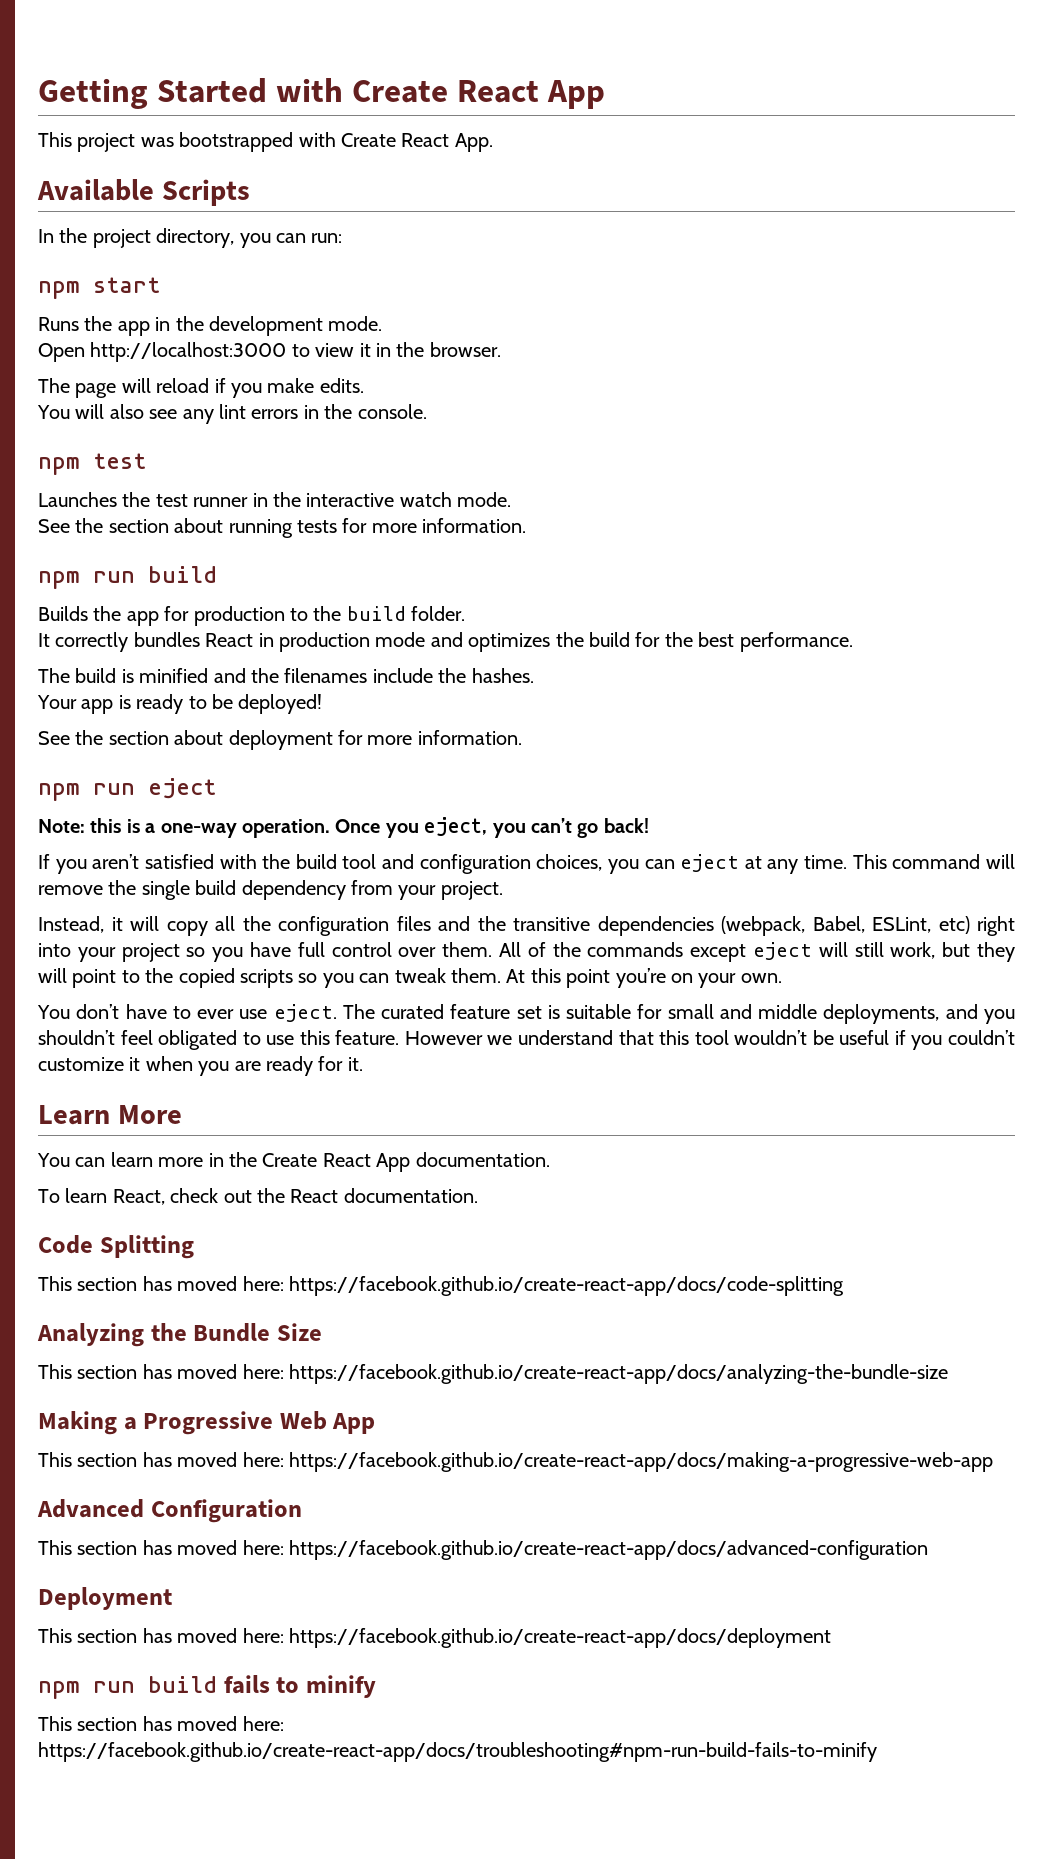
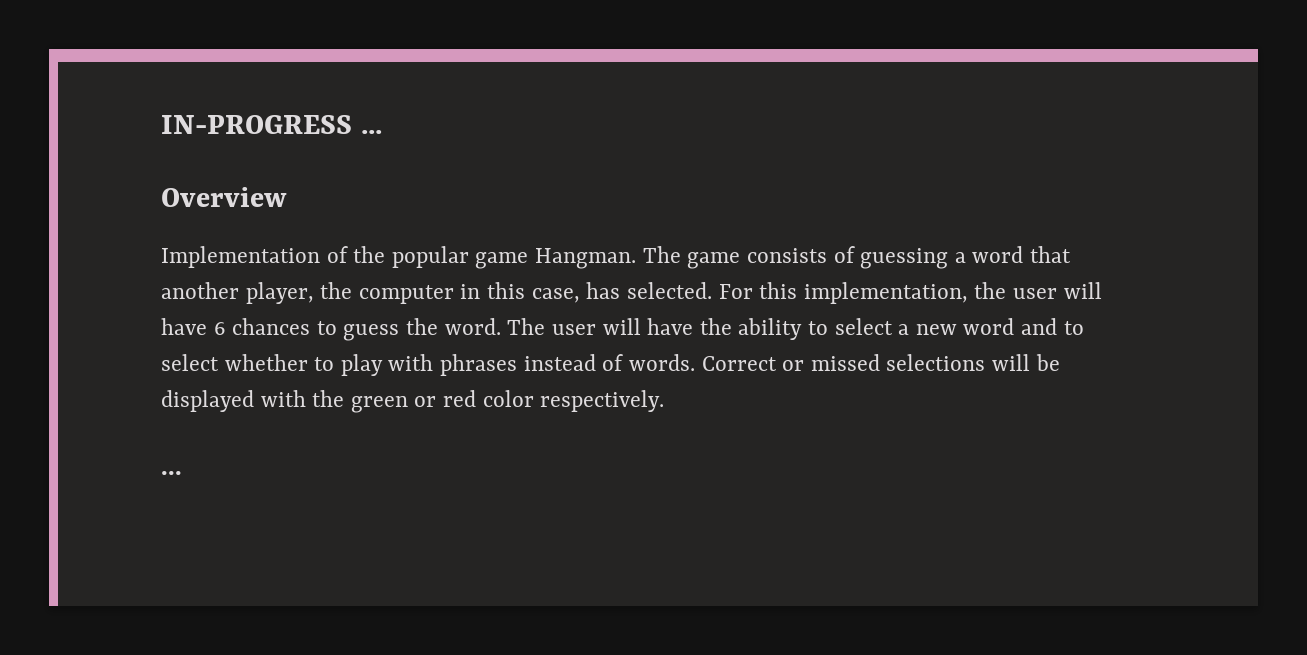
[38,78,605,109] [38,132,493,152] [37,179,250,206] [38,228,343,248] [38,277,160,299] [38,316,383,336] [38,342,501,362] [38,378,364,398] [37,404,427,424] [38,453,146,475] [38,492,512,507] [38,518,527,538] [38,566,217,589] [38,606,466,626] [38,632,853,652] [38,668,534,683] [37,694,323,714] [38,730,522,750] [38,778,216,801] [38,817,649,838] [38,854,1016,874] [38,880,503,900] [38,916,1015,936] [38,942,1015,962] [38,968,782,988] [37,1004,1016,1024] [38,1030,1016,1050] [38,1056,363,1076] [38,1105,182,1125] [37,1152,550,1172] [38,1188,478,1205] [38,1235,194,1259] [38,1276,844,1296] [37,1323,322,1347] [38,1364,948,1384] [38,1411,376,1435] [38,1452,993,1472] [37,1499,302,1523] [38,1540,928,1560] [38,1587,172,1610] [38,1628,831,1648] [38,1675,376,1699] [38,1716,284,1731] [38,1742,877,1762] Getting Started with Create React App // This project was bootstrapped with Create React App. // Available Scripts // In the project directory, you can run: // npm start // Runs the app in the development mode. // Open http://localhost:3000 to view it in the browser. // The page will reload if you make edits. // You will also see any lint errors in the console. // npm test // Launches the test runner in the interactive watch mode. // See the section about running tests for more information. // npm run build // Builds the app for production to the build folder. // It correctly bundles React in production mode and optimizes the build for the best performance. // The build is minified and the filenames include the hashes. // Your app is ready to be deployed! // See the section about deployment for more information. // npm run eject // Note: this is a one-way operation. Once you eject, you can’t go back! // If you aren’t satisfied with the build tool and configuration choices, you can eject at any time. This command will remove the single build dependency from your project. // Instead, it will copy all the configuration files and the transitive dependencies (webpack, Babel, ESLint, etc) right into your project so you have full control over them. All of the commands except eject will still work, but they will point to the copied scripts so you can tweak them. At this point you’re on your own. // You don’t have to ever use eject. The curated feature set is suitable for small and middle deployments, and you shouldn’t feel obligated to use this feature. However we understand that this tool wouldn’t be useful if you couldn’t customize it when you are ready for it. // Learn More // You can learn more in the Create React App documentation. // To learn React, check out the React documentation. // Code Splitting // This section has moved here: https://facebook.github.io/create-react-app/docs/code-splitting // Analyzing the Bundle Size // This section has moved here: https://facebook.github.io/create-react-app/docs/analyzing-the-bundle-size // Making a Progressive Web App // This section has moved here: https://facebook.github.io/create-react-app/docs/making-a-progressive-web-app // Advanced Configuration // This section has moved here: https://facebook.github.io/create-react-app/docs/advanced-configuration // Deployment // This section has moved here: https://facebook.github.io/create-react-app/docs/deployment // npm run build fails to minify // This section has moved here: https://facebook.github.io/create-react-app/docs/troubleshooting#npm-run-build-fails-to-minify -> [161,115,382,134] [161,187,287,207] [161,246,1071,269] [161,282,1102,304] [161,318,1084,341] [161,354,1060,376] [161,390,665,413] [161,471,182,475] IN-PROGRESS ... // Overview // Implementation of the popular game Hangman. The game consists of guessing a word that another player, the computer in this case, has selected. For this implementation, the user will have 6 chances to guess the word. The user will have the ability to select a new word and to select whether to play with phrases instead of words. Correct or missed selections will be displayed with the green or red color respectively. // ...

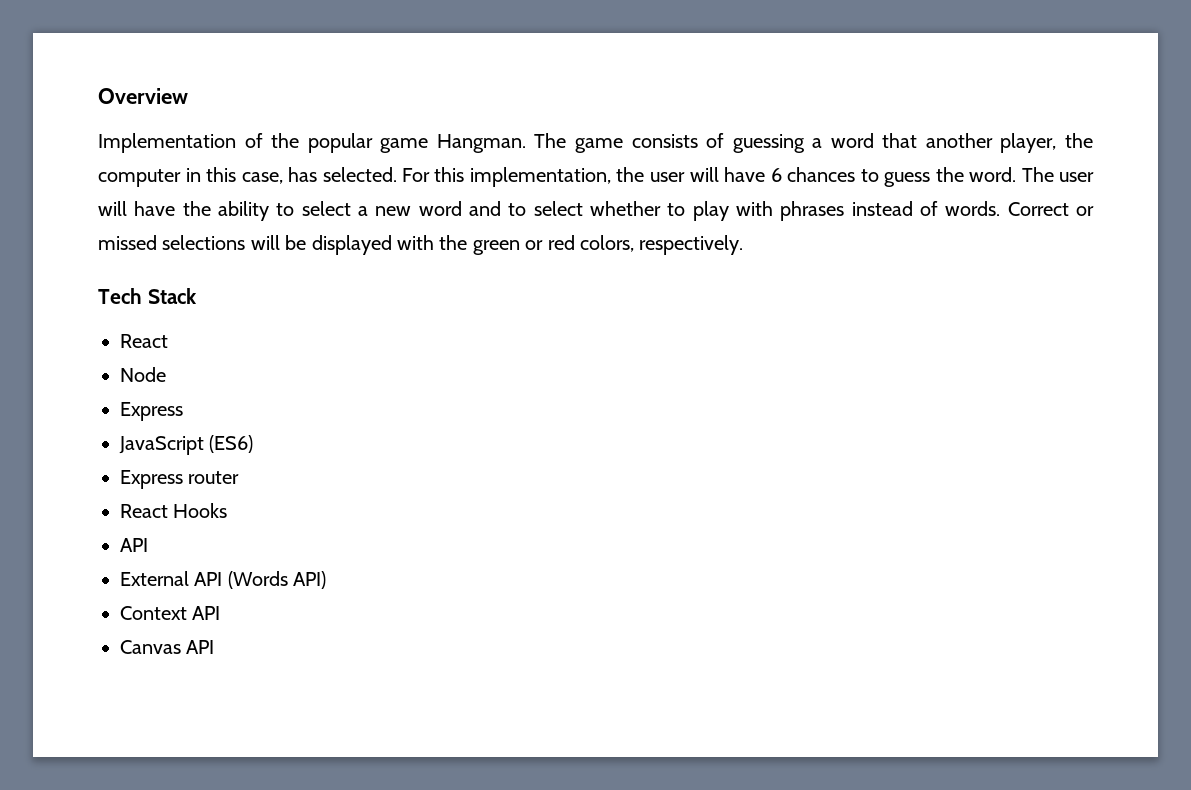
[161,115,382,134] IN-PROGRESS ... // -> (98, 96) none
[482,390,534,407] color -> [579,235,634,252] colors,
[161,471,182,475] ... -> [98,288,197,304] [120,334,168,348] [120,367,166,382] [120,402,183,421] [119,435,254,455] [120,470,240,489] [120,503,228,518] [120,538,148,552] [120,571,327,589] [120,606,221,620] [120,640,215,654] Tech Stack // React // Node // Express // JavaScript (ES6) // Express router // React Hooks // API // External API (Words API) // Context API // Canvas API

